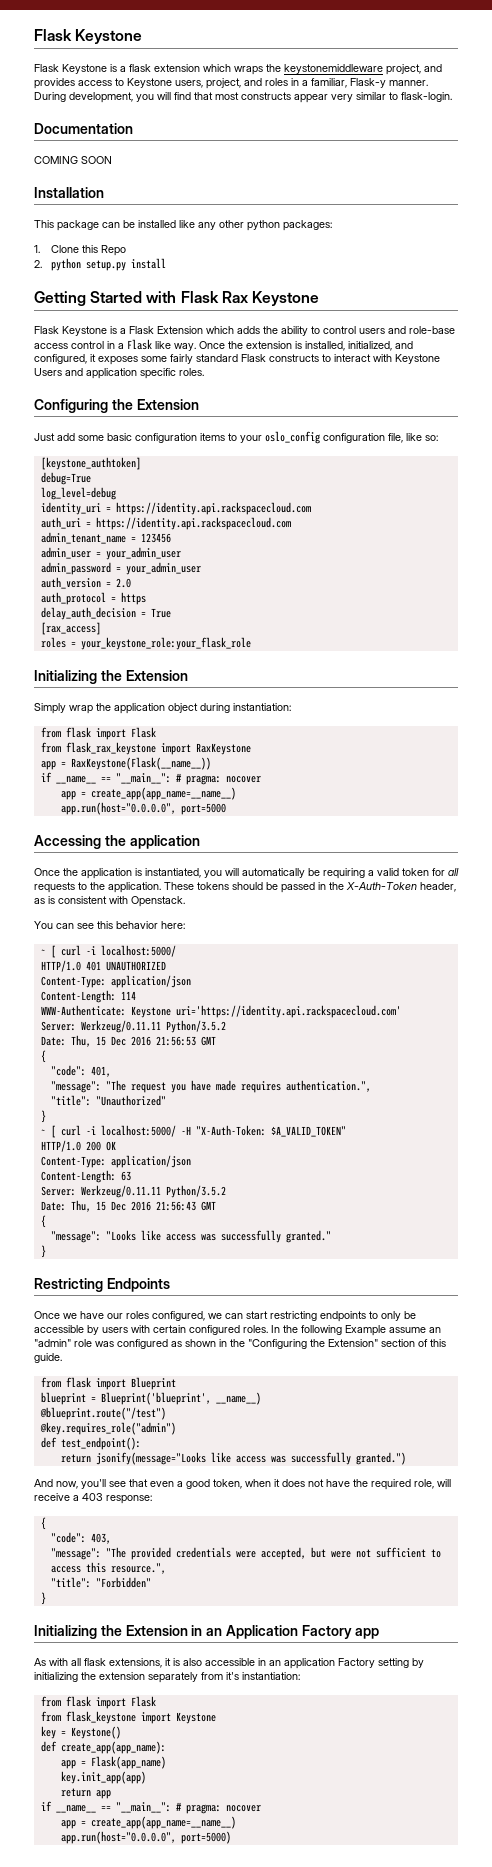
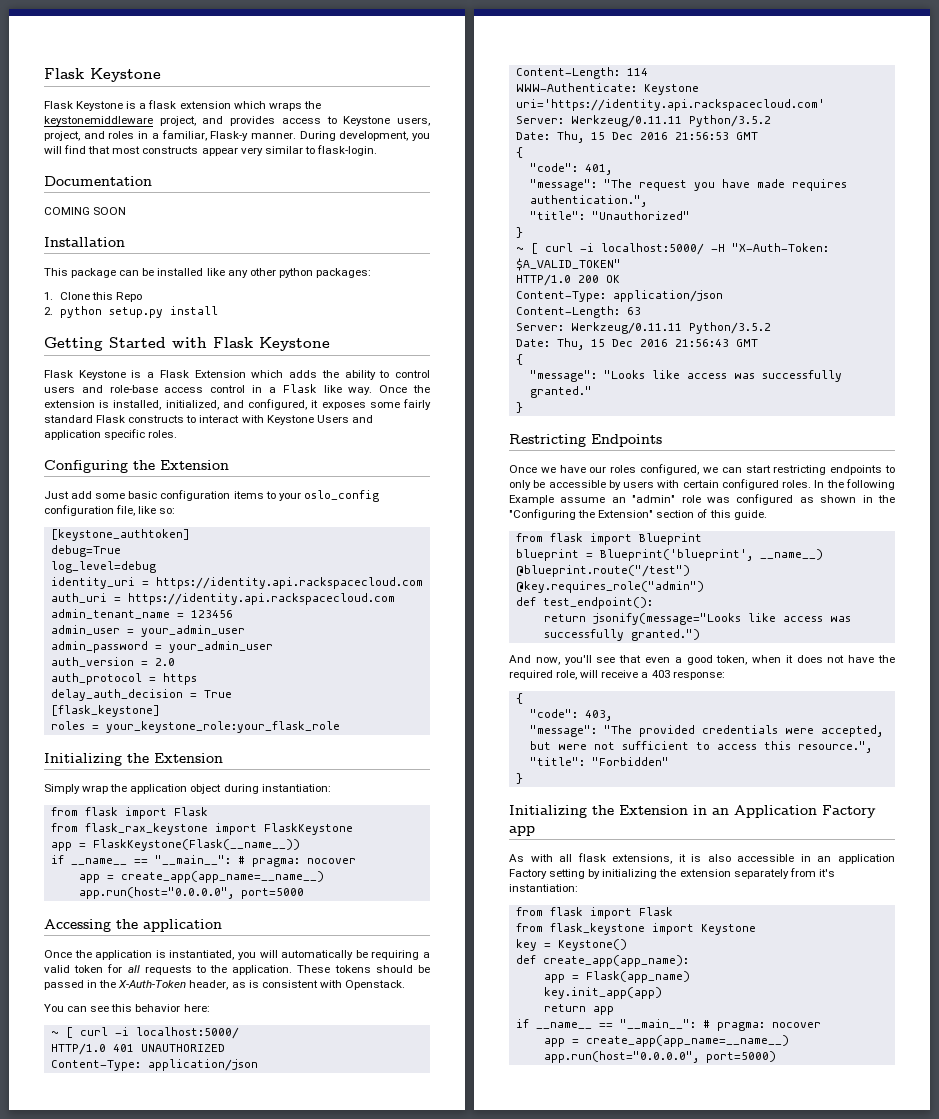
[221,291,249,303] Rax -> (253, 342) none
[40,622,101,635] [rax_access] -> [50,705,160,717] [flask_keystone]
[195,743,251,755] [40,757,211,770] RaxKeystone // app = RaxKeystone(Flask(__name__)) -> [263,823,353,835] [50,839,300,851] FlaskKeystone // app = FlaskKeystone(Flask(__name__))

